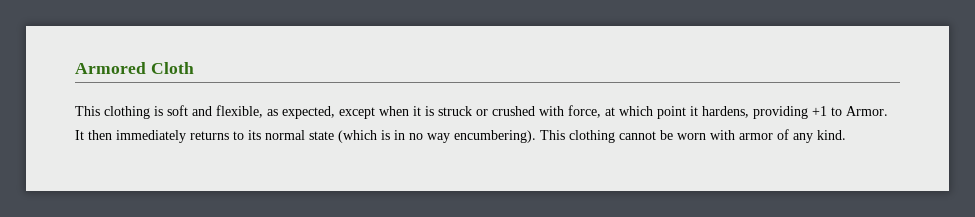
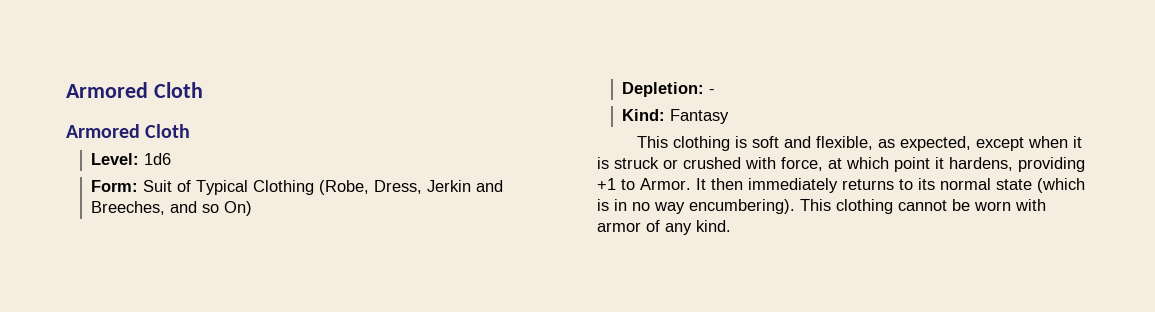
[75,62,194,74] Armored Cloth -> [66,82,203,98] [66,124,191,138] [91,153,172,165] [91,180,504,195] [91,201,253,216] [622,82,716,97] [622,109,730,124] Armored Cloth // Armored Cloth // Level: 1d6 // Form: Suit of Typical Clothing (Robe, Dress, Jerkin and Breeches, and so On) // Depletion: - // Kind: Fantasy

